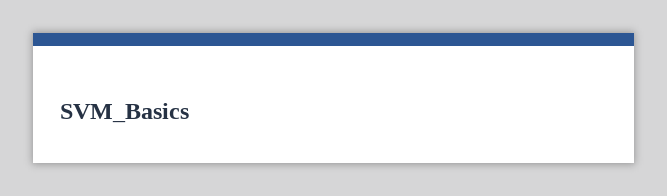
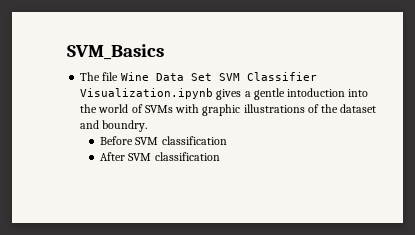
(189, 113) none -> [80,72,317,81] [80,88,369,100] [80,104,377,116] [80,120,148,132] [100,136,227,145] [100,152,220,161] // The file Wine Data Set SVM Classifier Visualization.ipynb gives a gentle intoduction into the world of SVMs with graphic illustrations of the dataset and boundry. // Before SVM classification // After SVM classification

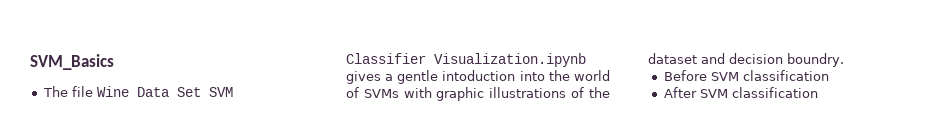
(100, 124) none -> [728,53,783,64] decision

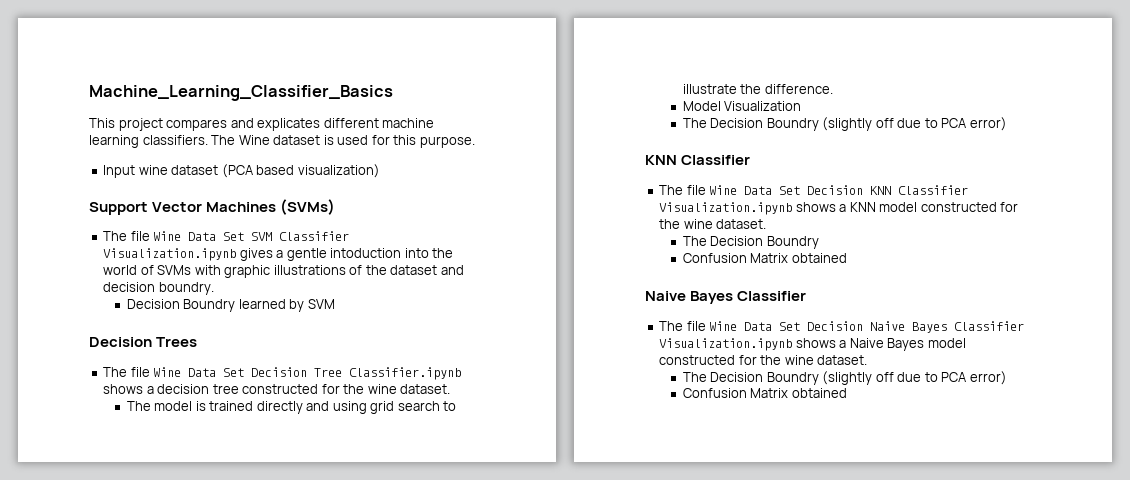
[30,54,114,70] SVM_Basics -> [89,85,393,101] [89,118,435,131] [89,135,475,148] [103,164,380,178] [89,199,336,215] Machine_Learning_Classifier_Basics // This project compares and explicates different machine learning classifiers. The Wine dataset is used for this purpose. // Input wine dataset (PCA based visualization) // Support Vector Machines (SVMs)
[663,70,829,81] [663,87,818,98] Before SVM classification // After SVM classification -> [126,299,335,312] [89,337,198,347] [103,367,462,380] [103,384,451,394] [126,401,457,414] [682,84,833,94] [682,101,802,111] [682,117,1007,131] [645,155,751,165] [659,185,969,195] [659,202,1019,215] [659,219,767,229] [682,236,819,249] [682,253,847,263] [645,291,807,304] [659,321,1025,333] [659,338,966,351] [659,355,868,365] [682,371,1007,385] [682,388,847,398] Decision Boundry learned by SVM // Decision Trees // The file Wine Data Set Decision Tree Classifier.ipynb shows a decision tree constructed for the wine dataset. // The model is trained directly and using grid search to illustrate the difference. // Model Visualization // The Decision Boundry (slightly off due to PCA error) // KNN Classifier // The file Wine Data Set Decision KNN Classifier Visualization.ipynb shows a KNN model constructed for the wine dataset. // The Decision Boundry // Confusion Matrix obtained // Naive Bayes Classifier // The file Wine Data Set Decision Naive Bayes Classifier Visualization.ipynb shows a Naive Bayes model constructed for the wine dataset. // The Decision Boundry (slightly off due to PCA error) // Confusion Matrix obtained

